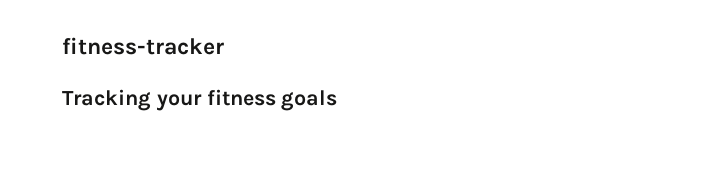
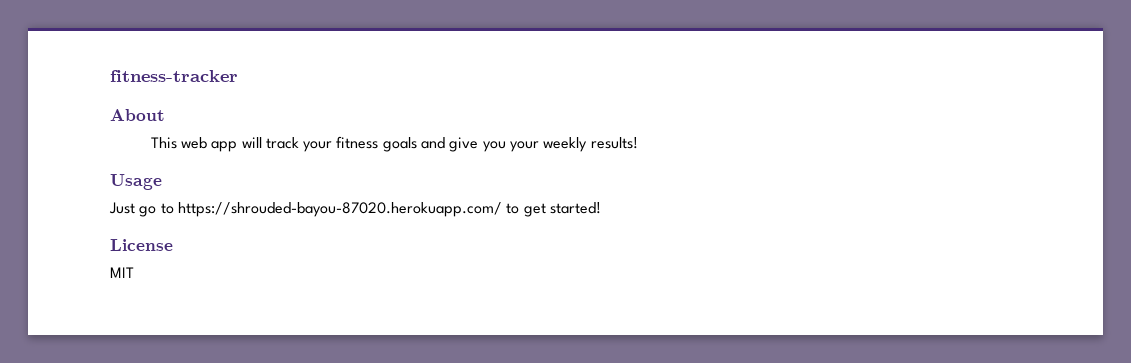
[62,89,338,111] Tracking your fitness goals -> [110,109,165,121] [150,136,638,152] [110,174,162,190] [109,202,601,217] [110,239,173,251] [110,267,134,278] About // This web app will track your fitness goals and give you your weekly results! // Usage // Just go to https://shrouded-bayou-87020.herokuapp.com/ to get started! // License // MIT

